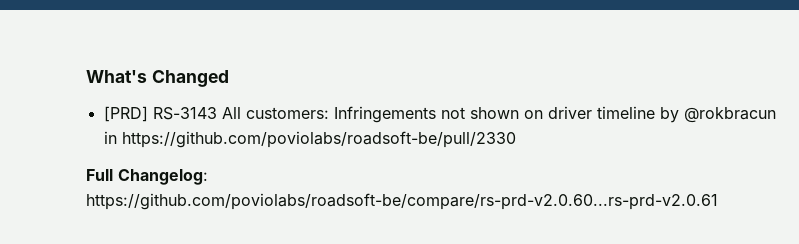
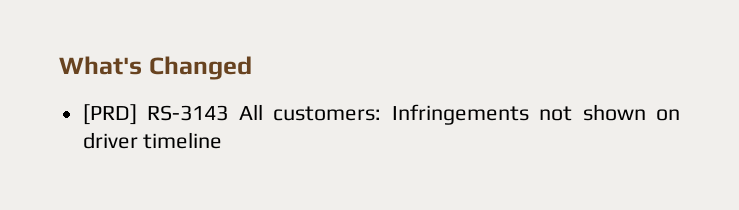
[659,107,776,123] [103,131,516,148] [86,169,208,185] [86,193,718,210] by @rokbracun in https://github.com/poviolabs/roadsoft-be/pull/2330 // Full Changelog: https://github.com/poviolabs/roadsoft-be/compare/rs-prd-v2.0.60...rs-prd-v2.0.61 -> (223, 140) none

